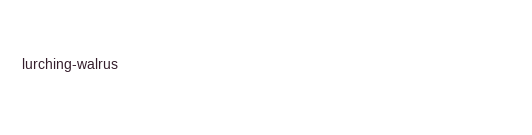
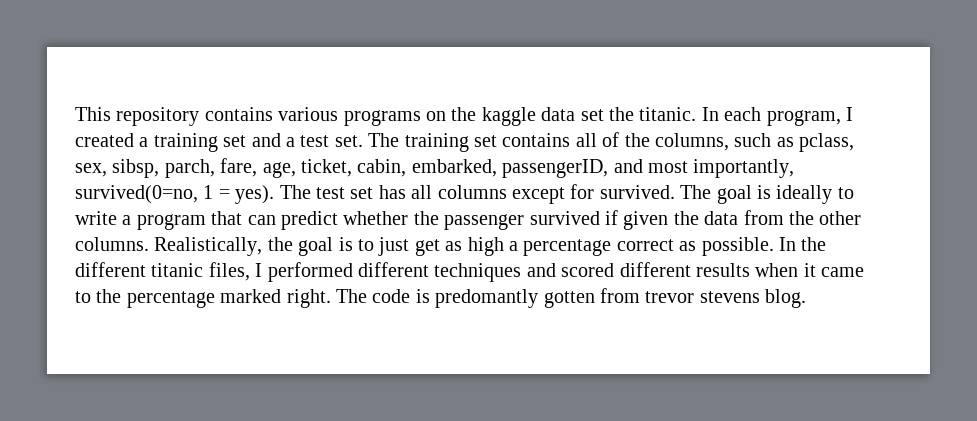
[22,58,118,72] lurching-walrus -> [75,107,853,126] [75,132,855,152] [75,158,795,178] [75,184,854,204] [75,210,862,230] [75,237,827,256] [75,262,865,282] [75,288,807,308] This repository contains various programs on the kaggle data set the titanic. In each program, I created a training set and a test set. The training set contains all of the columns, such as pclass, sex, sibsp, parch, fare, age, ticket, cabin, embarked, passengerID, and most importantly, survived(0=no, 1 = yes). The test set has all columns except for survived. The goal is ideally to write a program that can predict whether the passenger survived if given the data from the other columns. Realistically, the goal is to just get as high a percentage correct as possible. In the different titanic files, I performed different techniques and scored different results when it came to the percentage marked right. The code is predomantly gotten from trevor stevens blog.

